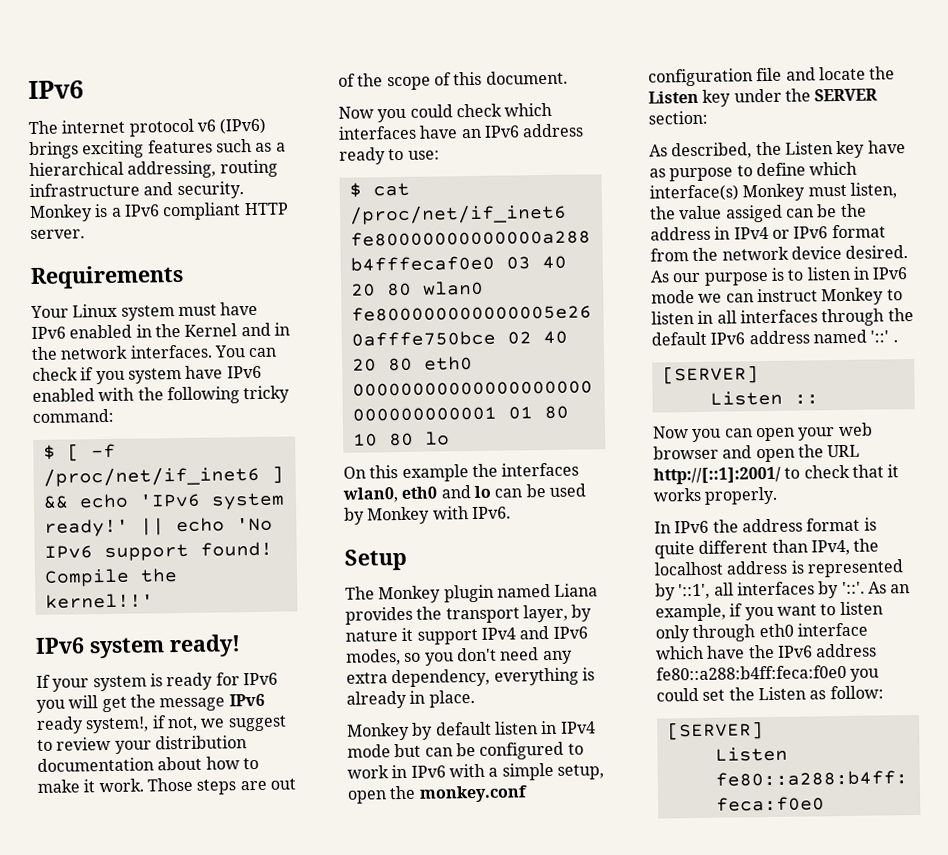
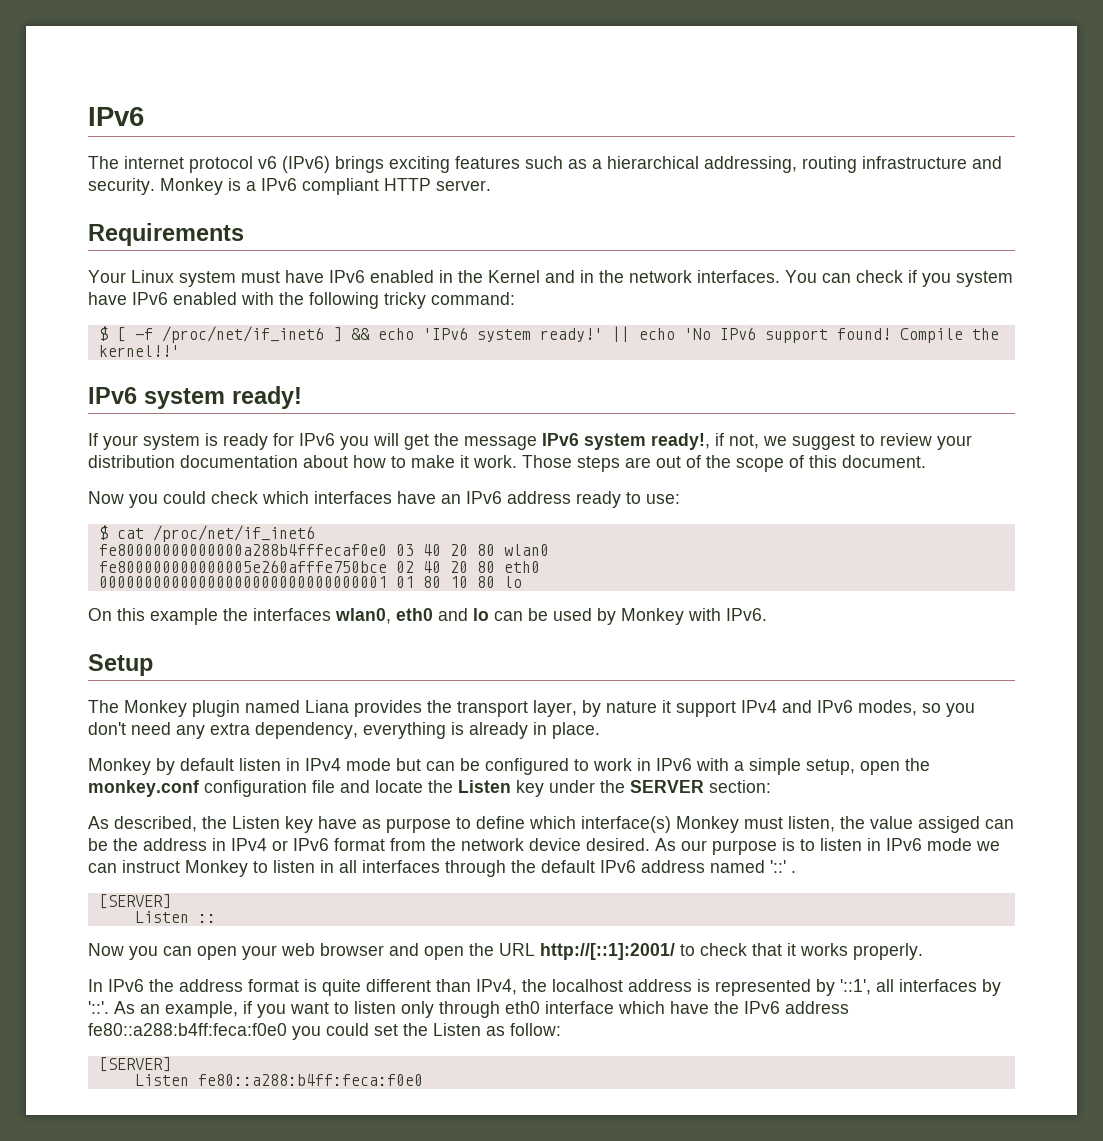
[36,716,150,734] ready system!, -> [584,433,710,450] system ready!,

